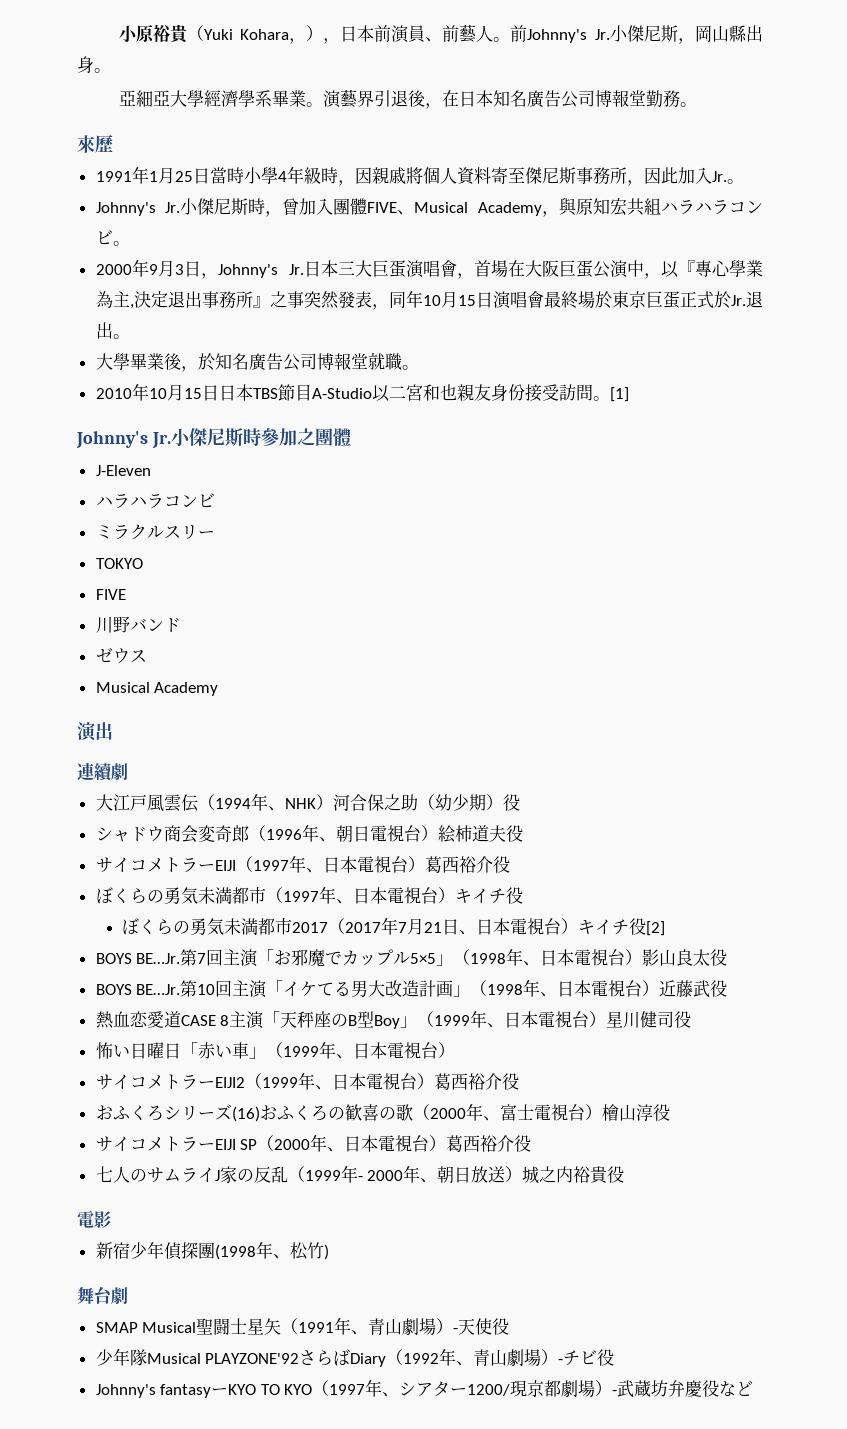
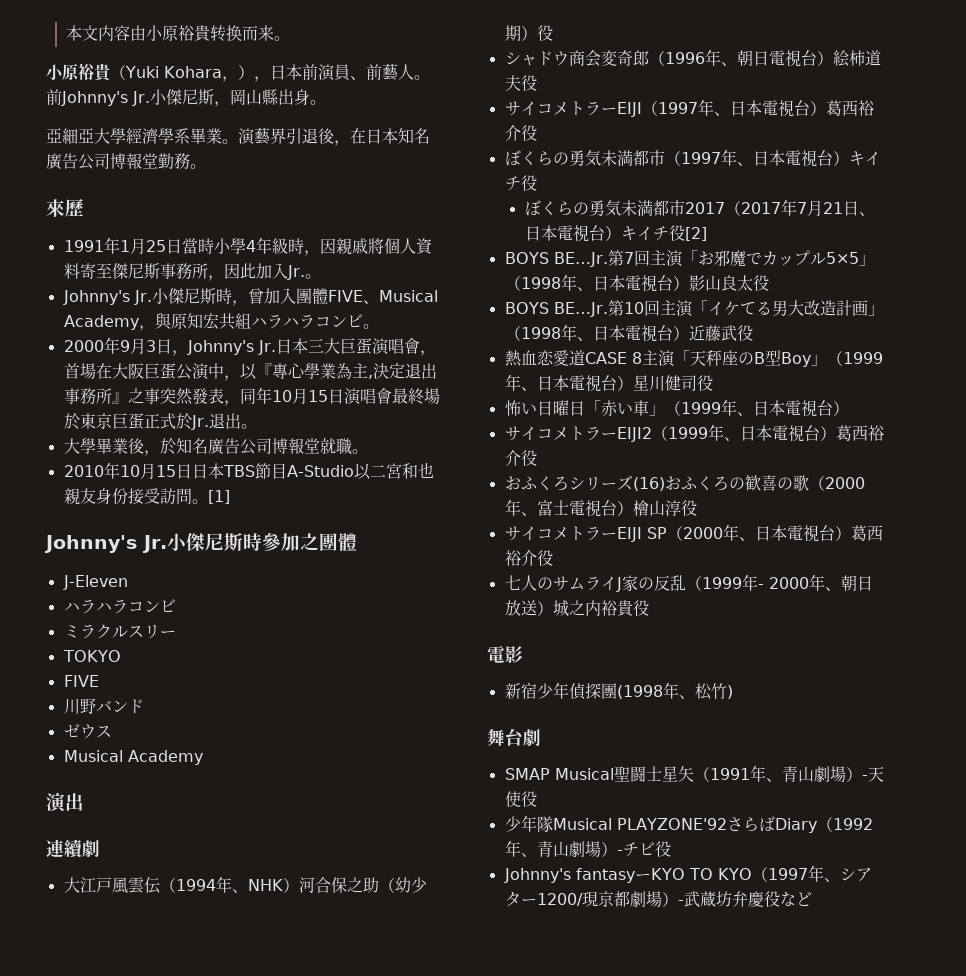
(118, 33) none -> [66,25,291,42] 本文内容由小原裕貴转换而来。 //

